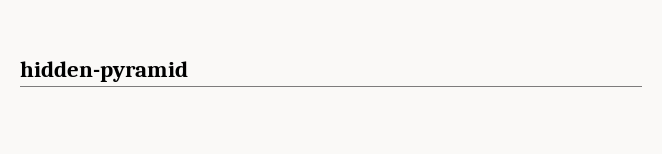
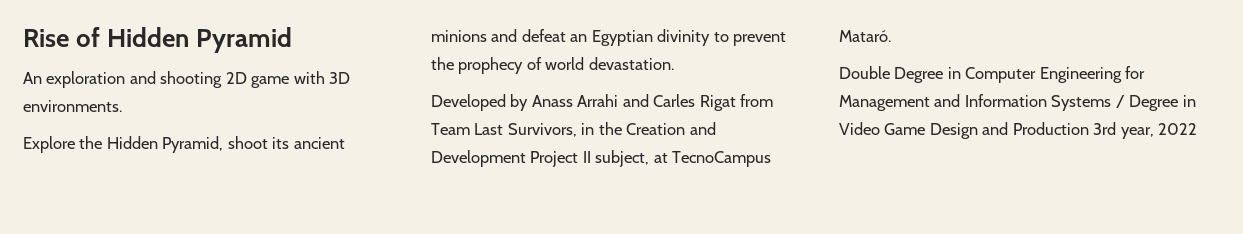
[20,61,188,82] hidden-pyramid -> [23,27,293,53] [23,71,351,88] [23,100,122,112] [23,136,345,153] [431,29,787,46] [431,57,674,74] [431,94,774,111] [431,122,716,137] [431,150,772,167] [839,30,891,42] [839,66,1146,83] [839,94,1196,111] [839,122,1198,139] Rise of Hidden Pyramid // An exploration and shooting 2D game with 3D environments. // Explore the Hidden Pyramid, shoot its ancient minions and defeat an Egyptian divinity to prevent the prophecy of world devastation. // Developed by Anass Arrahi and Carles Rigat from Team Last Survivors, in the Creation and Development Project II subject, at TecnoCampus Mataró. // Double Degree in Computer Engineering for Management and Information Systems / Degree in Video Game Design and Production 3rd year, 2022

